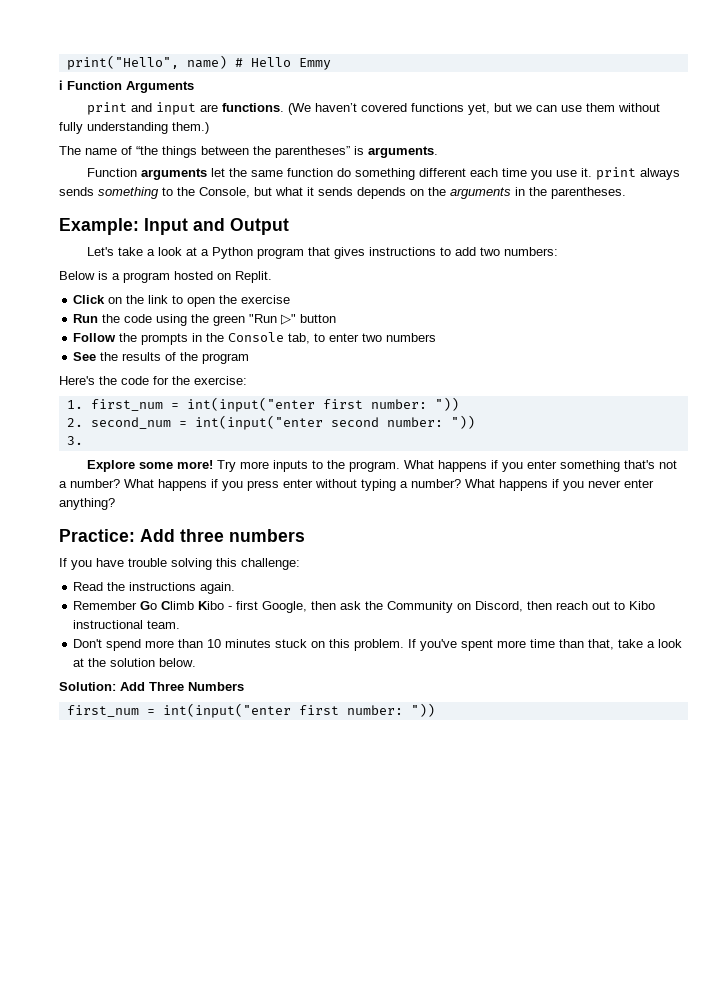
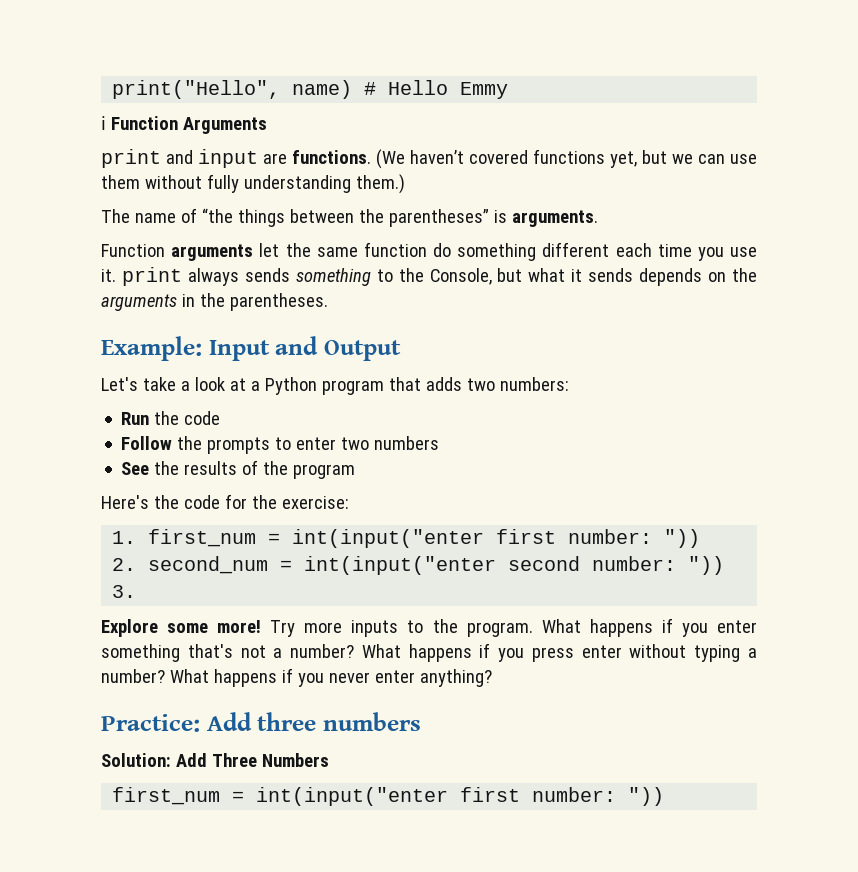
[334,247,559,259] [59,271,272,283] [73,295,291,307] [73,314,337,326] gives instructions to add two numbers: // Below is a program hosted on Replit. // Click on the link to open the exercise // Run the code using the green "Run ▷" button -> [425,377,569,391] [121,411,221,425] adds two numbers: // Run the code
[192,332,311,344] in the Console tab, -> (271, 445) none
[59,558,300,570] [73,582,236,594] [73,601,656,613] [73,620,181,629] [73,639,683,651] [73,658,197,667] // If you have trouble solving this challenge: // Read the instructions again. // Remember Go Climb Kibo - first Google, then ask the Community on Discord, then reach out to Kibo instructional team. // Don't spend more than 10 minutes stuck on this problem. If you've spent more time than that, take a look at the solution below. -> (421, 721) none

